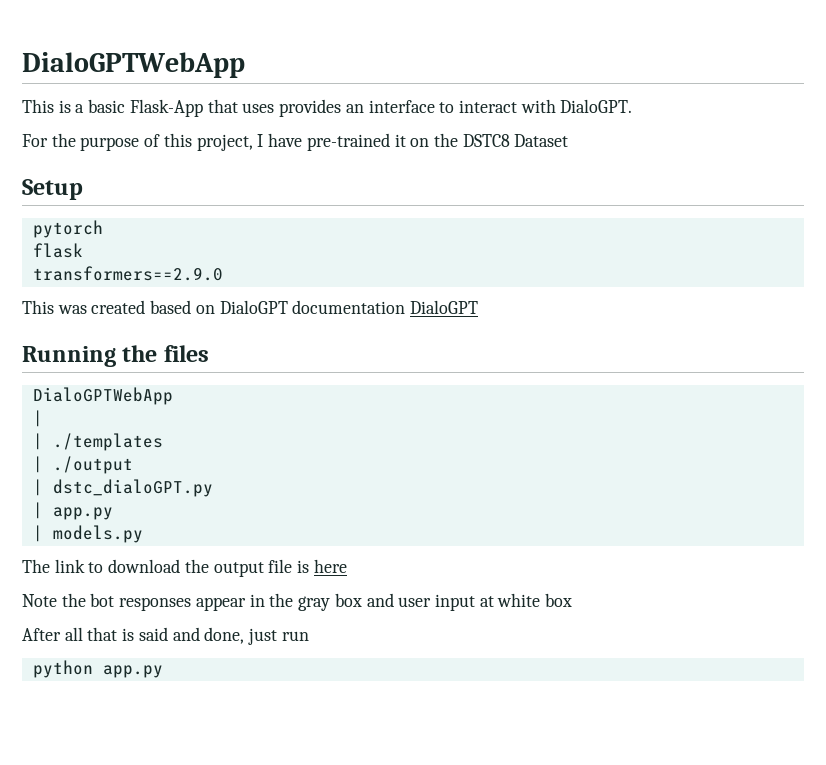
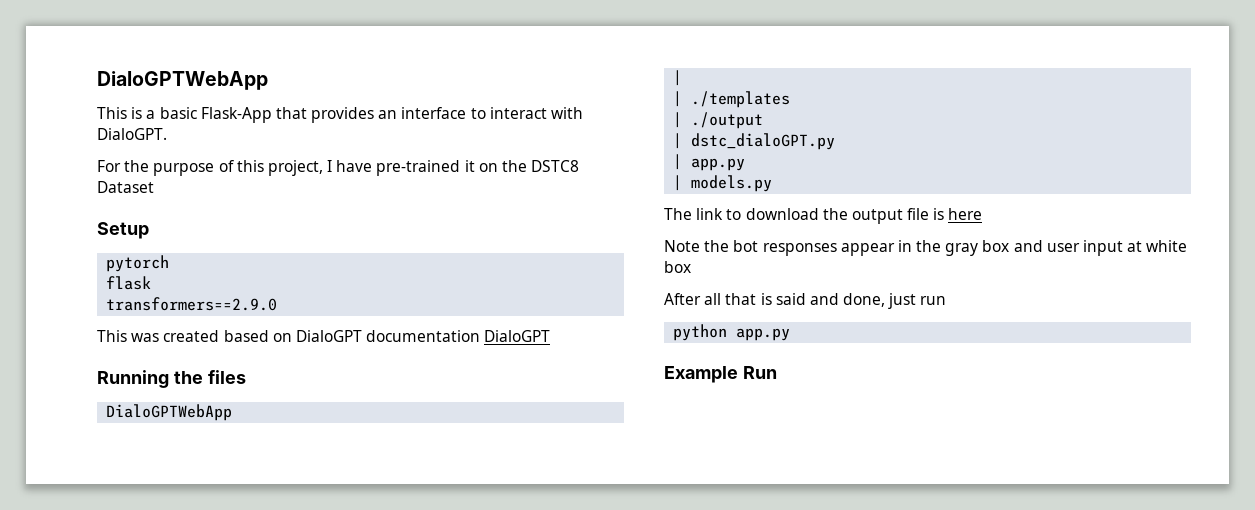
[242,103,275,113] uses -> (307, 113) none
(163, 671) none -> [664,366,777,383] // Example Run

